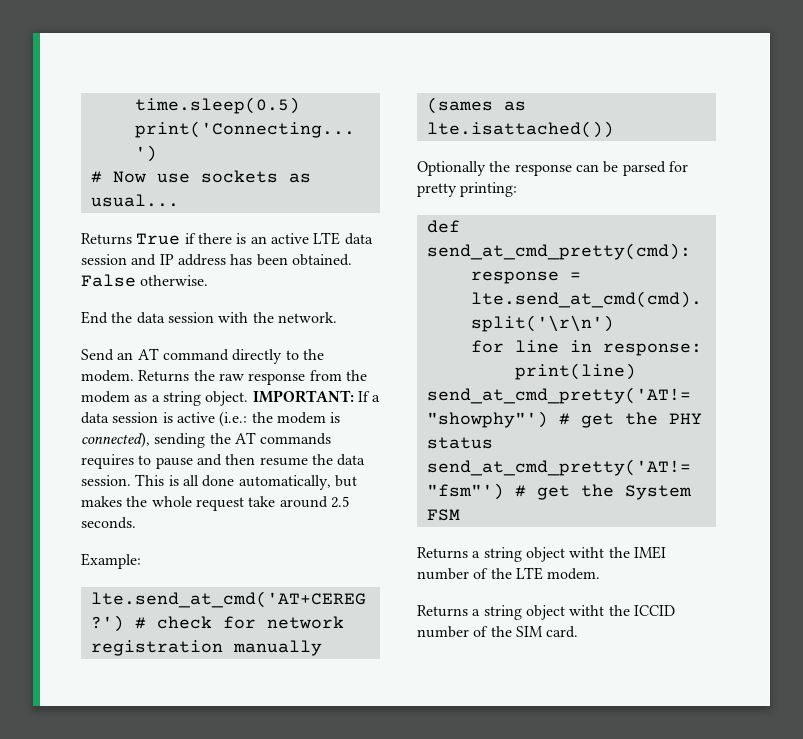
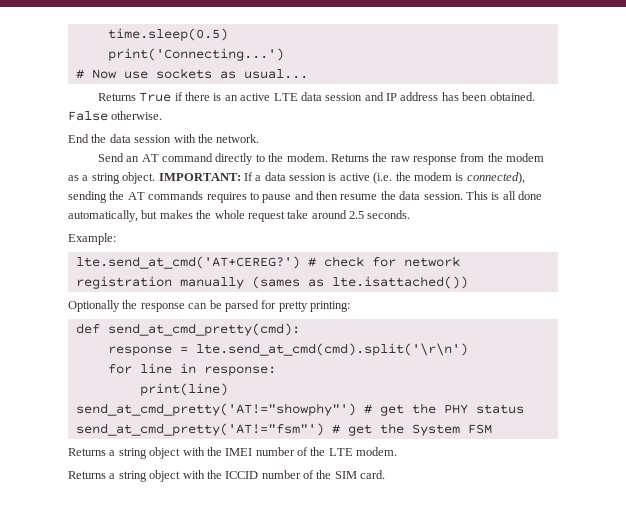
[219,411,248,427] (i.e.: -> [373,172,393,184] (i.e.
[569,547,605,558] witht -> [182,447,205,456] with
[569,605,605,616] witht -> [182,470,205,479] with

